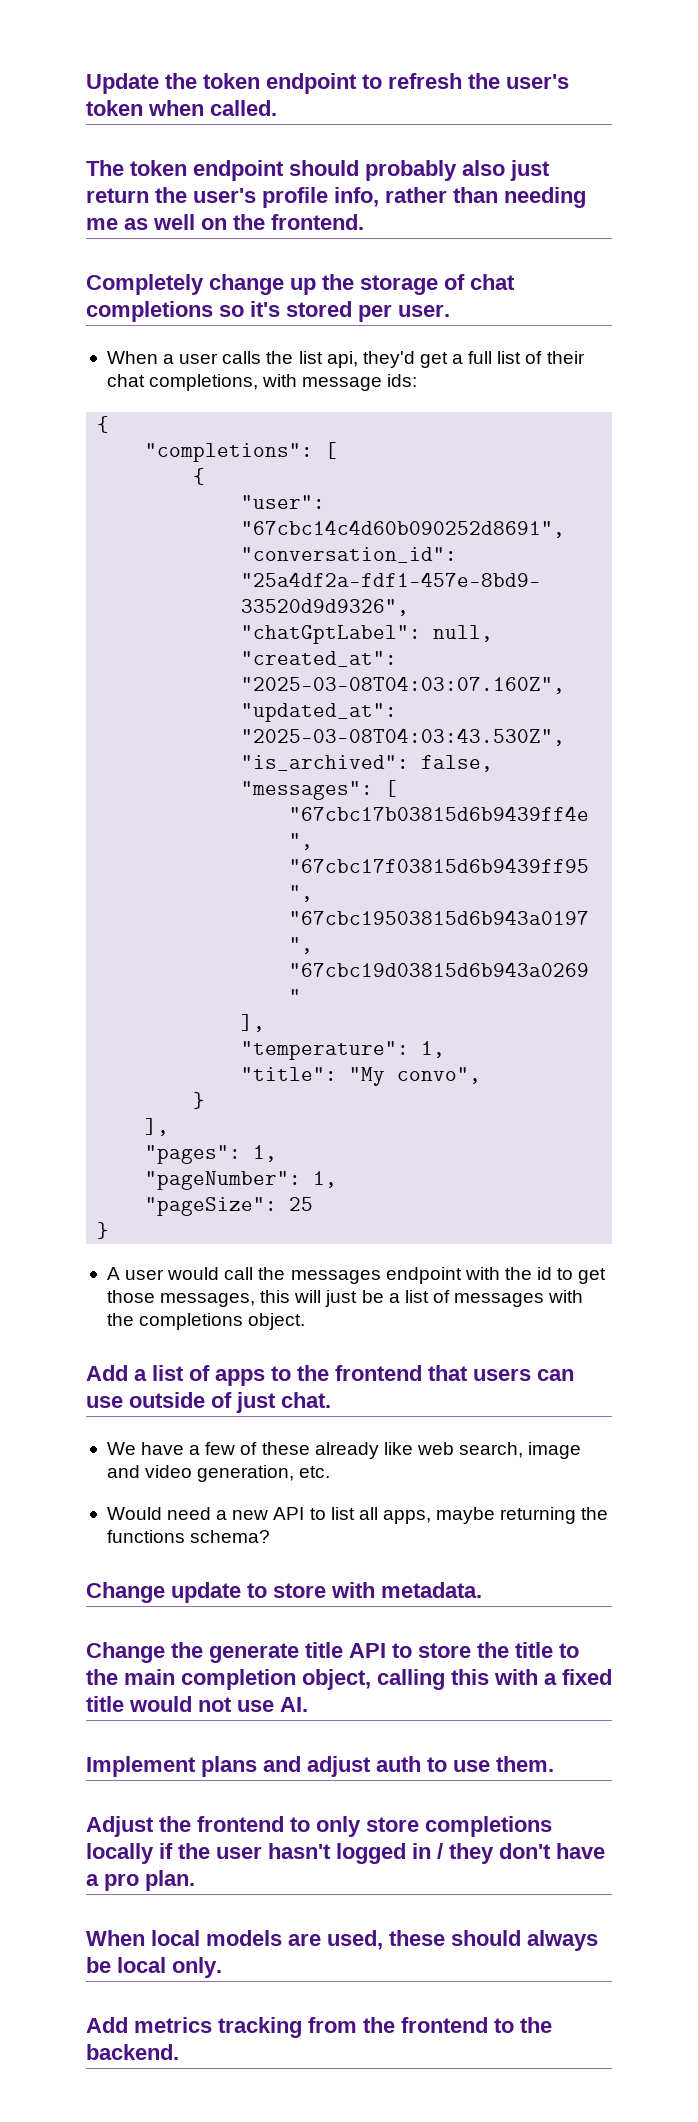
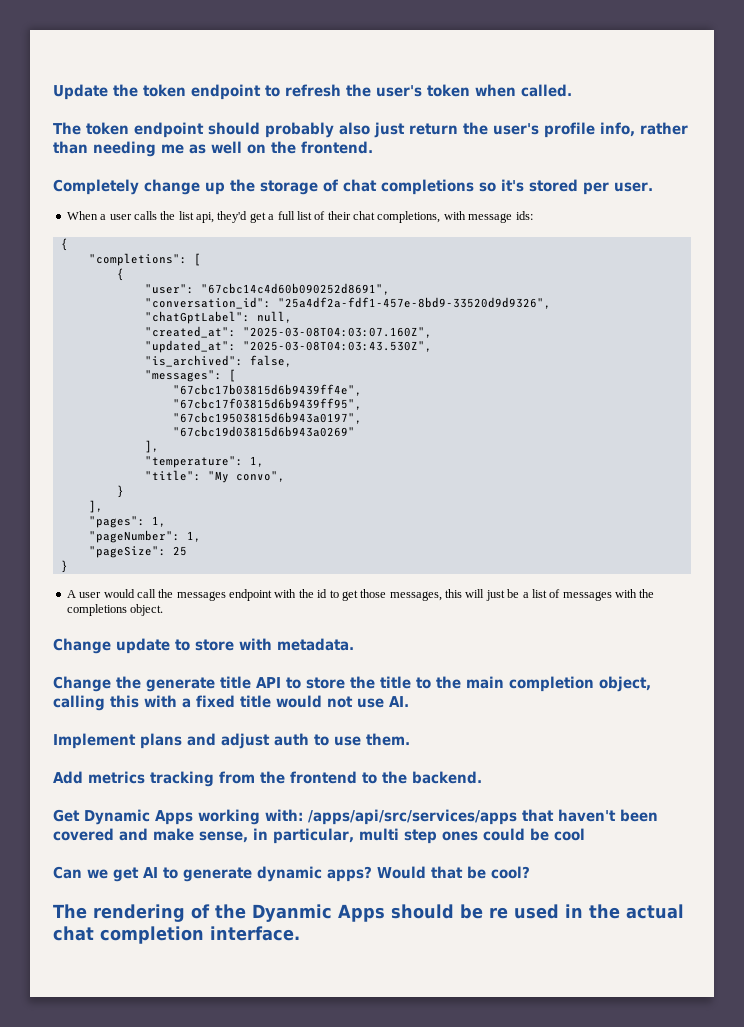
[86,1365,574,1386] [86,1392,331,1413] [106,1442,582,1459] [106,1465,331,1482] [106,1507,609,1524] [106,1530,271,1543] // Add a list of apps to the frontend that users can use outside of just chat. // We have a few of these already like web search, image and video generation, etc. // Would need a new API to list all apps, maybe returning the functions schema? -> (164, 610) none
[86,1816,552,1837] [86,1843,605,1864] [86,1870,195,1891] [86,1930,598,1951] [86,1957,222,1978] // Adjust the frontend to only store completions locally if the user hasn't logged in / they don't have a pro plan. // When local models are used, these should always be local only. -> (410, 739) none
(179, 2052) none -> [53,809,658,825] [53,828,585,844] [53,866,530,882] [53,904,684,922] [53,926,300,944] // Get Dynamic Apps working with: /apps/api/src/services/apps that haven't been covered and make sense, in particular, multi step ones could be cool // Can we get AI to generate dynamic apps? Would that be cool? // The rendering of the Dyanmic Apps should be re used in the actual chat completion interface.

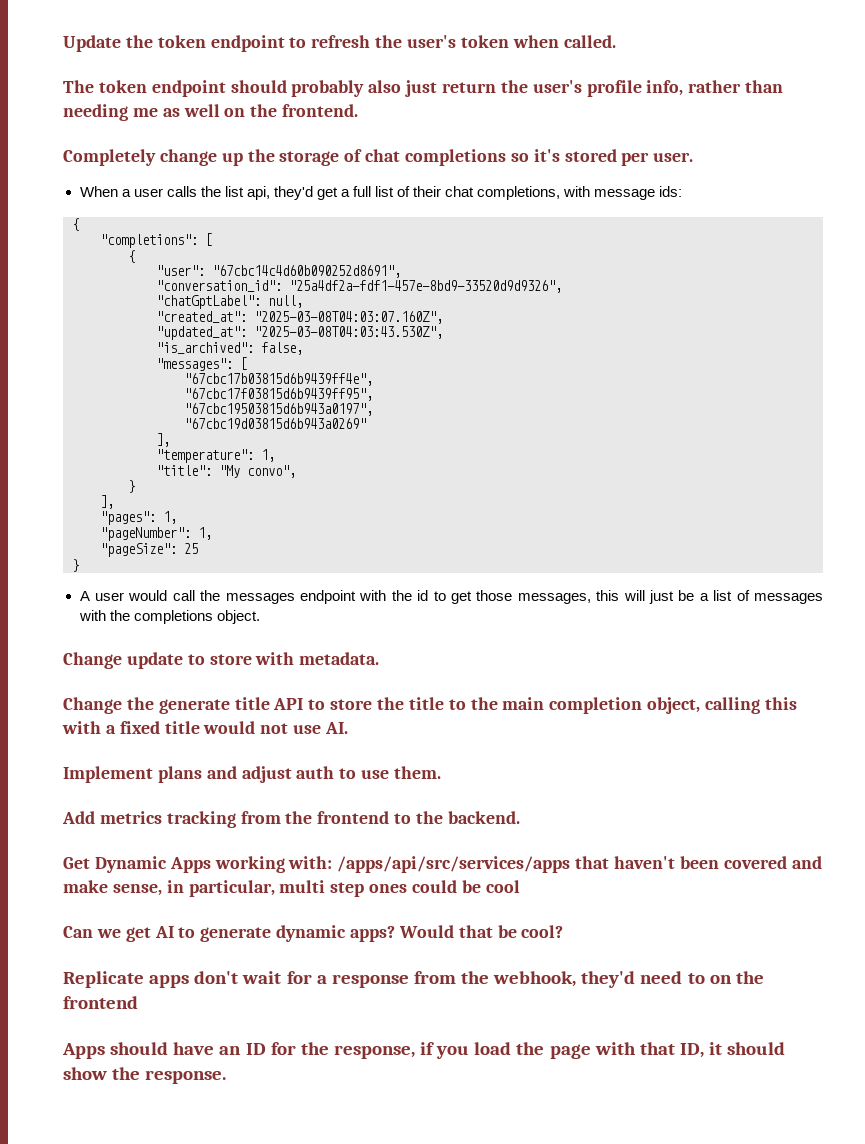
[53,904,684,922] [53,926,300,944] The rendering of the Dyanmic Apps should be re used in the actual chat completion interface. -> [63,971,764,988] [63,996,138,1009] [62,1042,786,1059] [63,1067,227,1084] Replicate apps don't wait for a response from the webhook, they'd need to on the frontend // Apps should have an ID for the response, if you load the page with that ID, it should show the response.

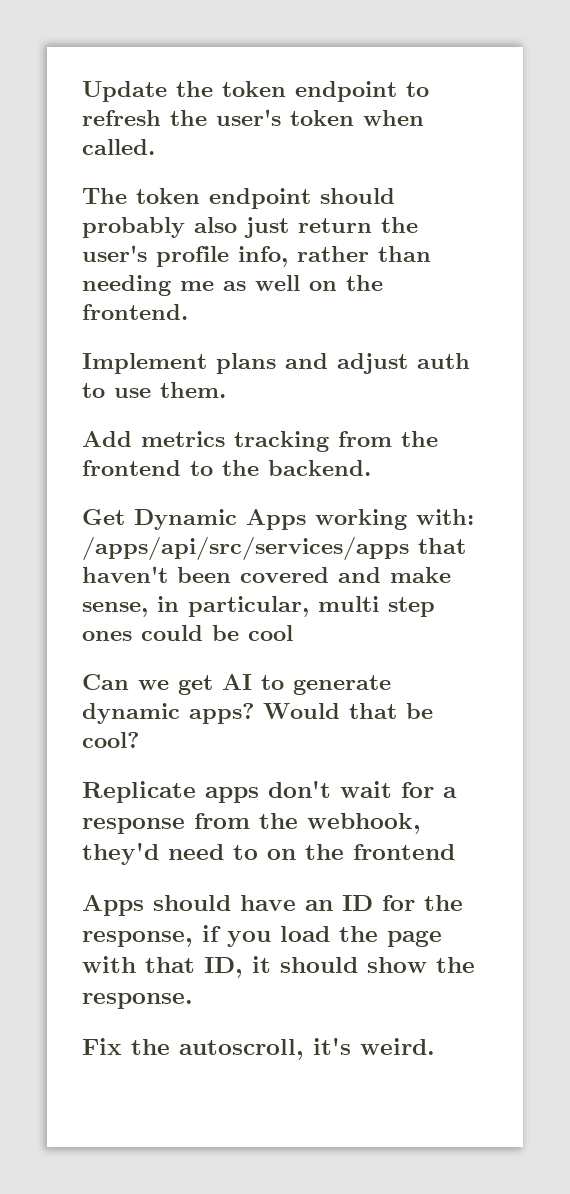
[63,149,694,166] [79,186,683,200] [72,218,79,231] [100,233,212,248] [128,250,135,263] [156,265,401,278] [156,280,562,293] [156,295,303,309] [156,311,443,324] [156,326,443,340] [156,342,303,355] [156,357,247,371] [184,373,373,386] [184,388,373,401] [184,403,373,416] [184,418,366,429] [156,433,170,447] [156,449,275,463] [156,465,296,478] [128,480,135,493] [100,495,114,509] [100,511,177,525] [100,527,212,541] [100,543,198,557] [72,559,79,572] [79,590,824,604] [78,610,260,624] [63,652,380,669] [63,697,797,714] [62,721,349,734] // Completely change up the storage of chat completions so it's stored per user. // When a user calls the list api, they'd get a full list of their chat completions, with message ids: // { // "completions": [ // { // "user": "67cbc14c4d60b090252d8691", // "conversation_id": "25a4df2a-fdf1-457e-8bd9-33520d9d9326", // "chatGptLabel": null, // "created_at": "2025-03-08T04:03:07.160Z", // "updated_at": "2025-03-08T04:03:43.530Z", // "is_archived": false, // "messages": [ // "67cbc17b03815d6b9439ff4e", // "67cbc17f03815d6b9439ff95", // "67cbc19503815d6b943a0197", // "67cbc19d03815d6b943a0269" // ], // "temperature": 1, // "title": "My convo", // } // ], // "pages": 1, // "pageNumber": 1, // "pageSize": 25 // } // A user would call the messages endpoint with the id to get those messages, this will just be a list of messages with the completions object. // Change update to store with metadata. // Change the generate title API to store the title to the main completion object, calling this with a fixed title would not use AI. -> (188, 312) none
(227, 1077) none -> [82,1037,435,1060] // Fix the autoscroll, it's weird.

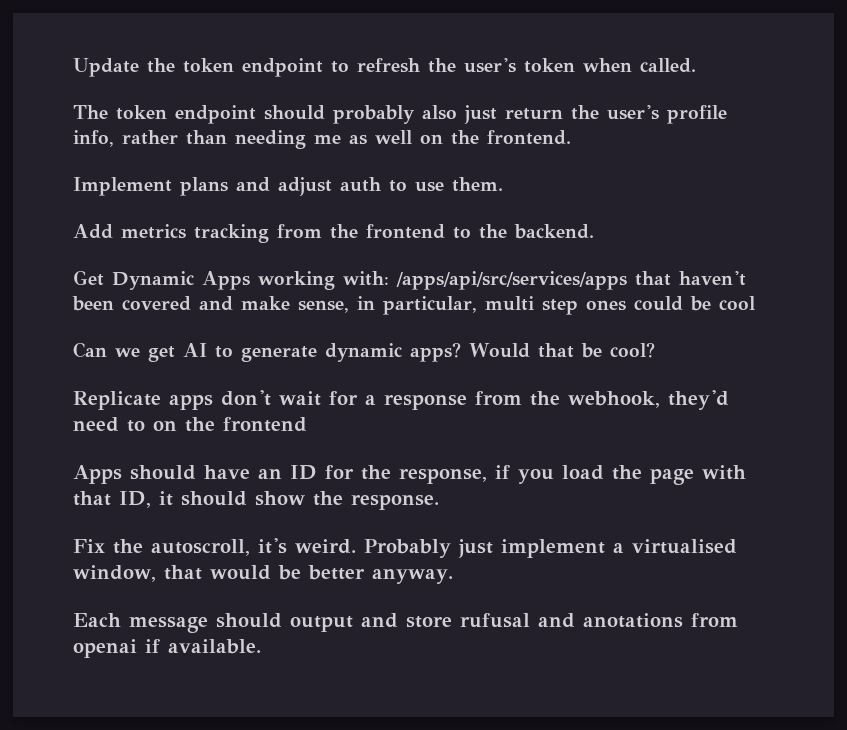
(435, 1046) none -> [364,539,737,558] [73,565,453,584] [73,613,738,633] [73,639,261,658] Probably just implement a virtualised window, that would be better anyway. // Each message should output and store rufusal and anotations from openai if available.

